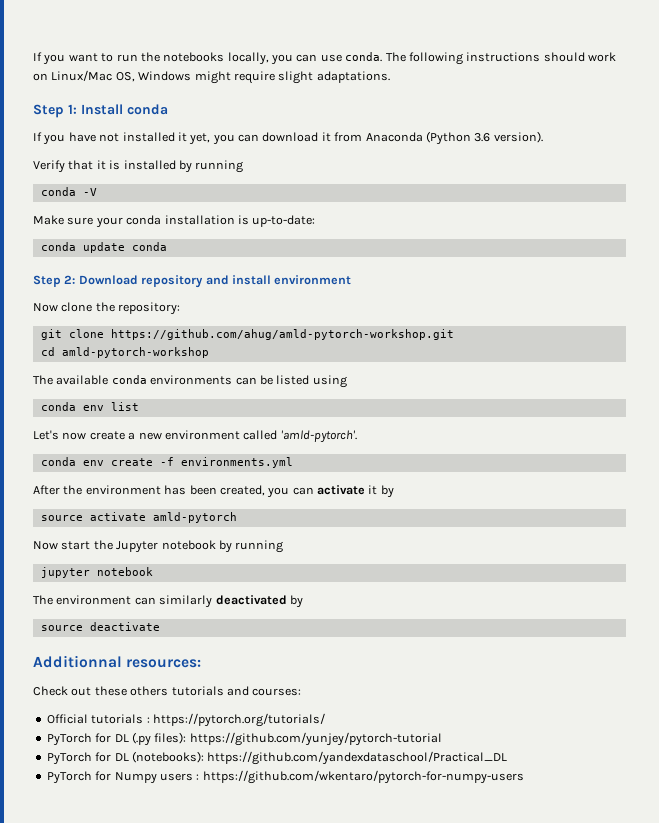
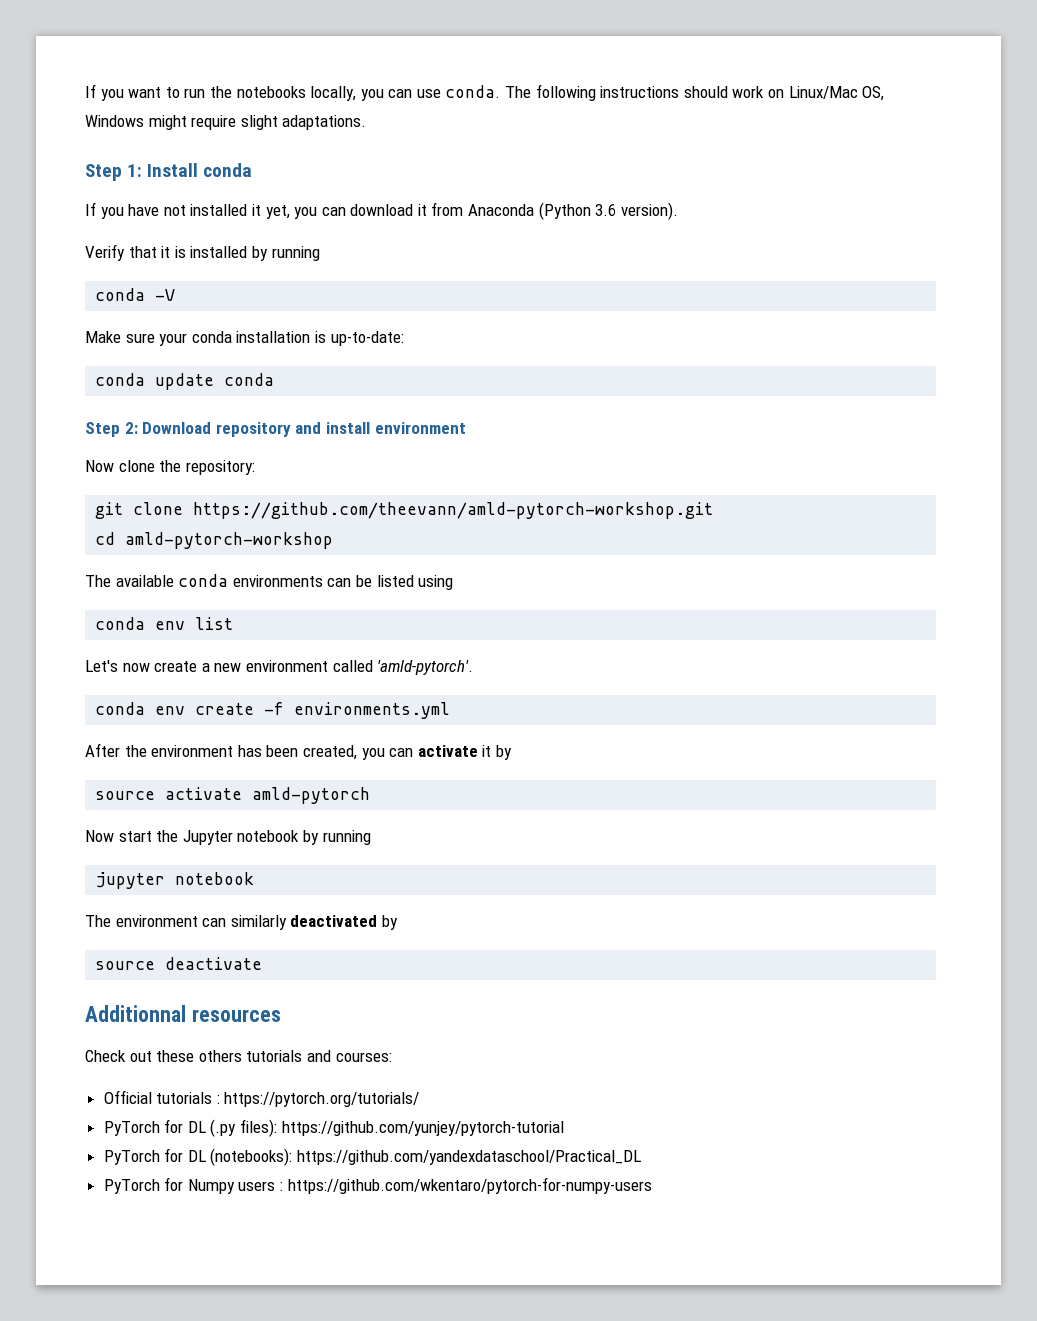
[110,329,454,340] https://github.com/ahug/amld-pytorch-workshop.git -> [193,502,714,519] https://github.com/theevann/amld-pytorch-workshop.git
[126,659,202,668] resources: -> [191,1009,281,1022] resources

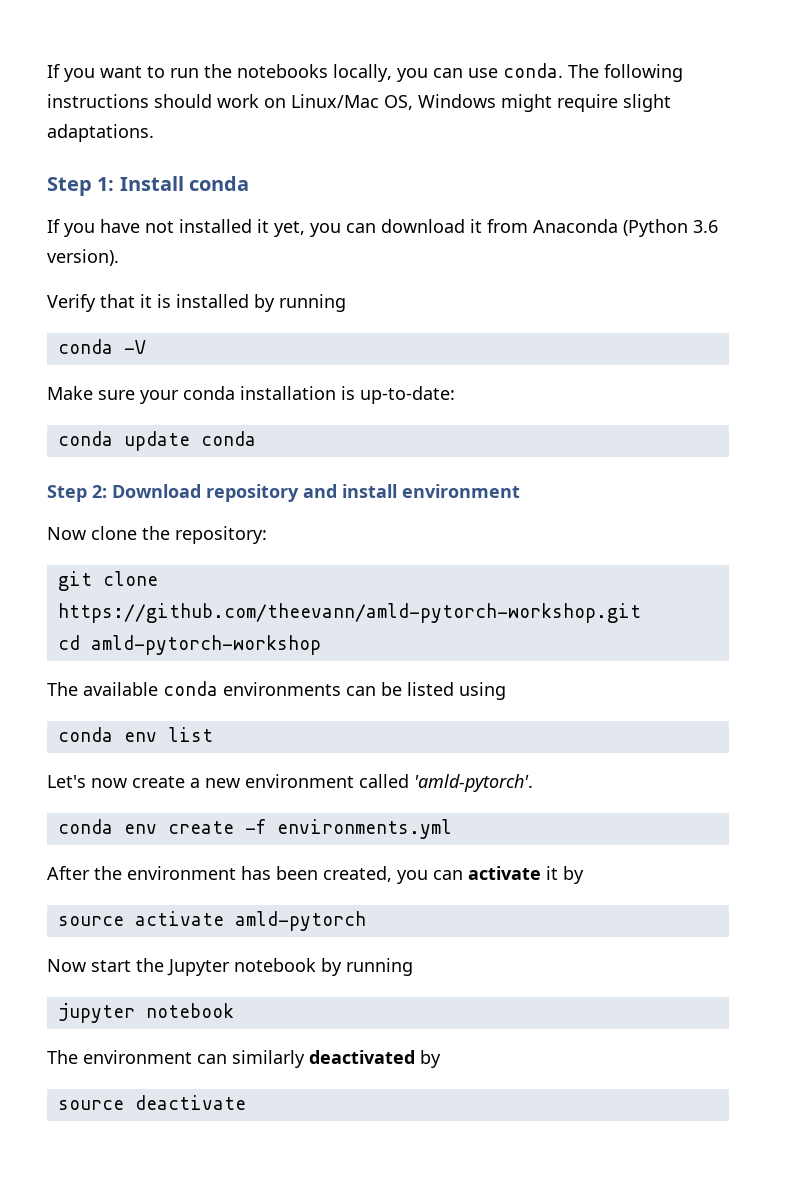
[85,1005,281,1022] [85,1050,392,1062] [103,1090,420,1107] [103,1119,564,1137] [103,1148,642,1166] [103,1177,652,1194] // Additionnal resources // Check out these others tutorials and courses: // Official tutorials : https://pytorch.org/tutorials/ // PyTorch for DL (.py files): https://github.com/yunjey/pytorch-tutorial // PyTorch for DL (notebooks): https://github.com/yandexdataschool/Practical_DL // PyTorch for Numpy users : https://github.com/wkentaro/pytorch-for-numpy-users -> (246, 1102) none

